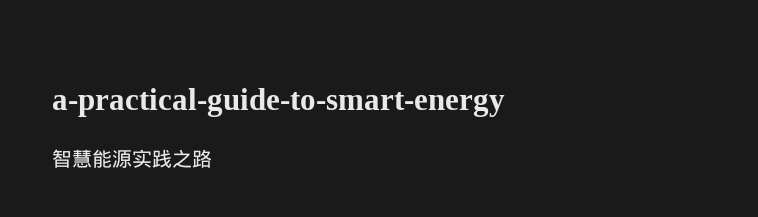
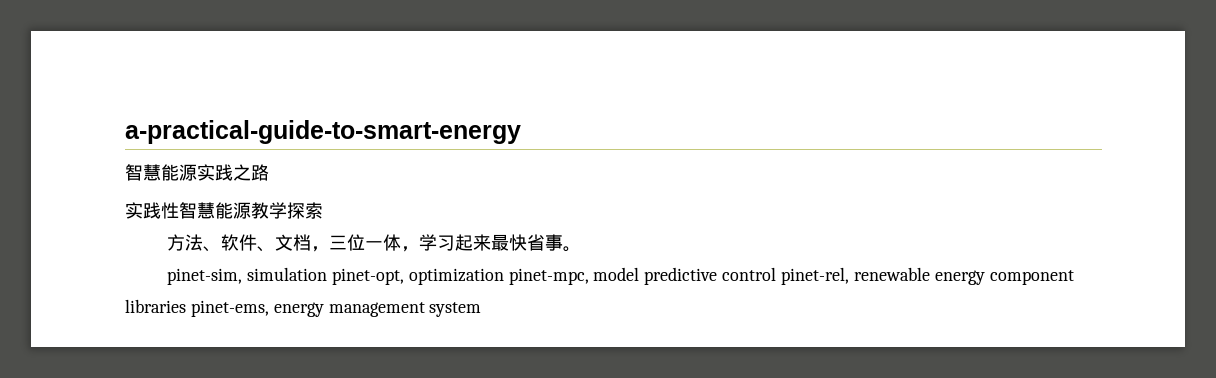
(212, 158) none -> [125,202,323,219] [167,234,582,252] [167,267,1074,285] [125,299,482,317] // 实践性智慧能源教学探索 // 方法、软件、文档，三位一体，学习起来最快省事。 // pinet-sim, simulation pinet-opt, optimization pinet-mpc, model predictive control pinet-rel, renewable energy component libraries pinet-ems, energy management system

